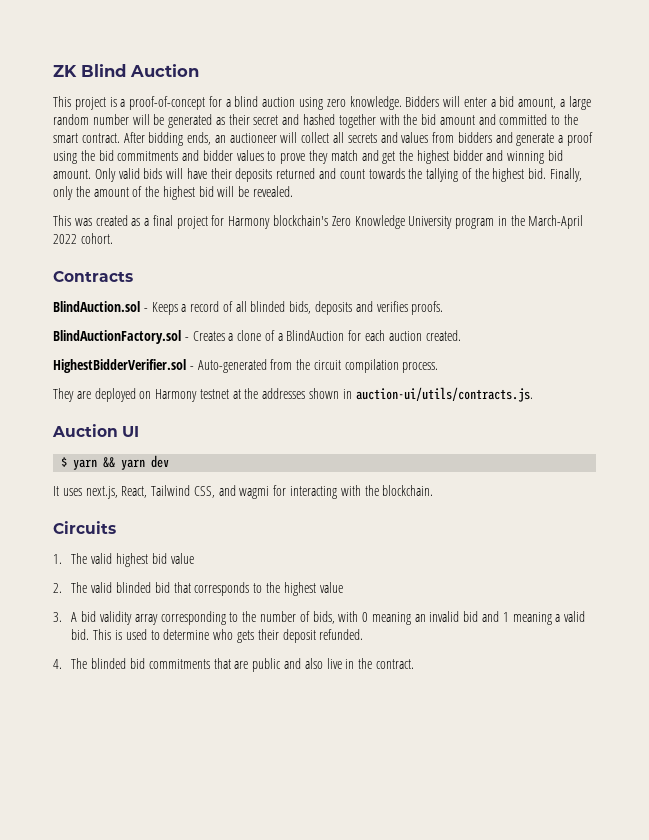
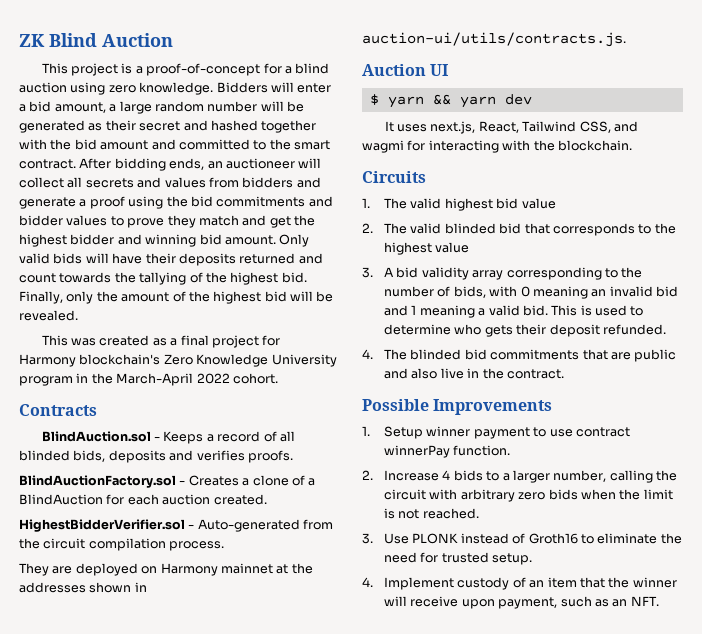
[199,389,229,399] testnet -> [220,563,273,574] mainnet
(414, 664) none -> [362,399,553,415] [362,426,630,439] [384,445,511,458] [362,470,678,483] [384,489,673,502] [384,508,479,519] [362,533,682,544] [384,552,533,565] [362,577,677,590] [384,596,659,609] // Possible Improvements // 1. Setup winner payment to use contract winnerPay function. // 2. Increase 4 bids to a larger number, calling the circuit with arbitrary zero bids when the limit is not reached. // 3. Use PLONK instead of Groth16 to eliminate the need for trusted setup. // 4. Implement custody of an item that the winner will receive upon payment, such as an NFT.

